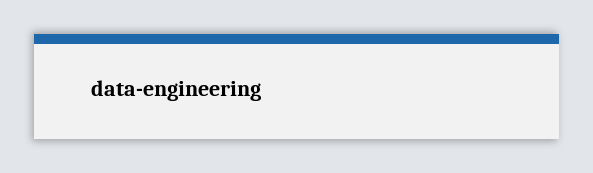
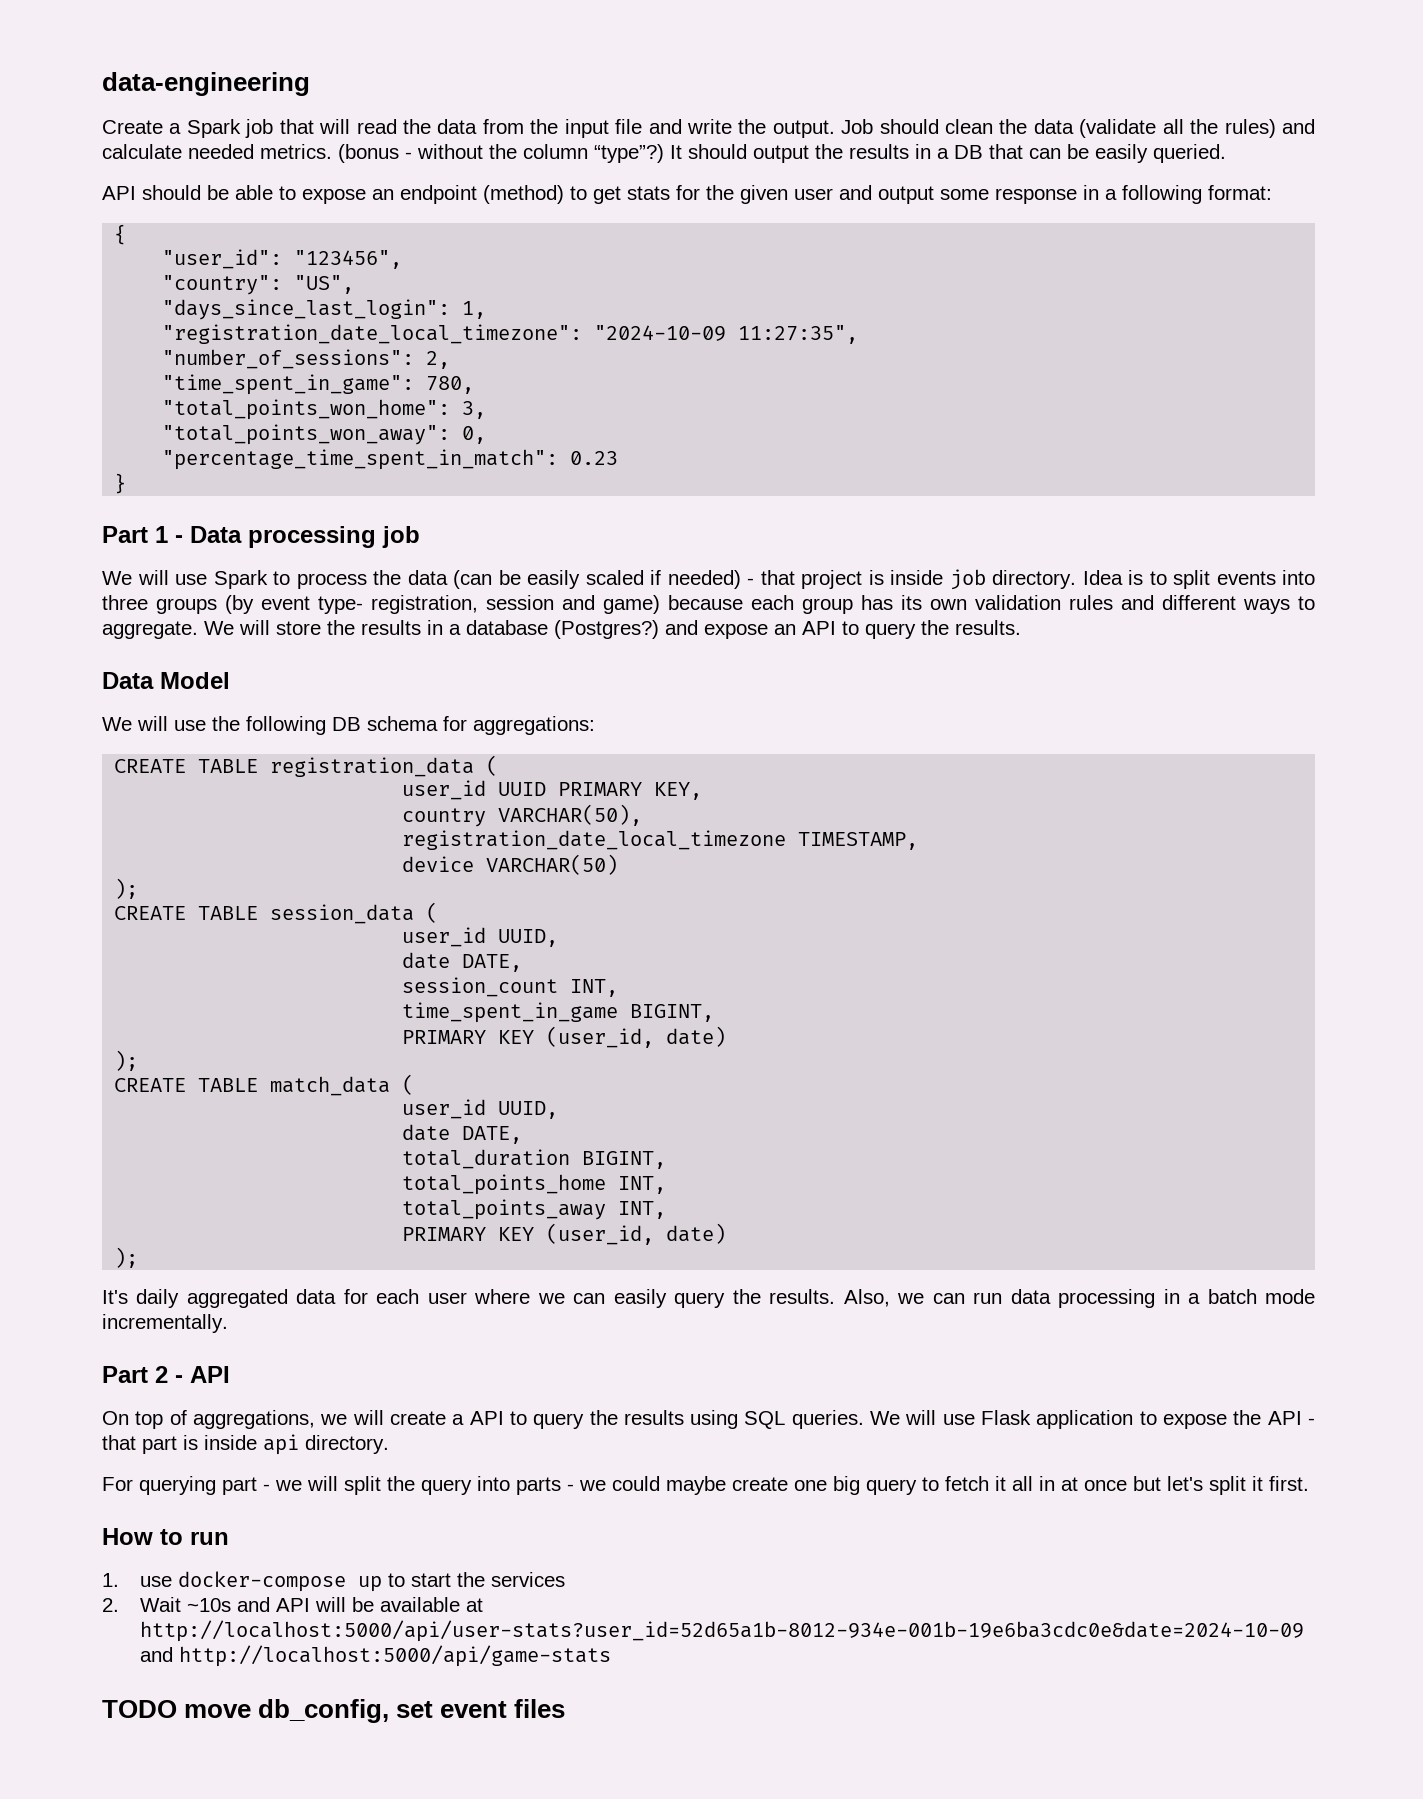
(261, 90) none -> [102,119,1315,138] [102,144,1226,163] [102,185,1272,204] [114,224,127,245] [162,249,403,269] [162,275,355,295] [162,299,487,320] [162,324,859,344] [162,349,451,369] [162,374,475,395] [162,399,487,420] [162,424,487,445] [162,449,619,470] [114,473,127,494] [102,526,420,548] [102,569,1315,590] [102,595,1315,614] [102,620,1021,639] [102,672,230,689] [102,716,595,735] [114,755,499,777] [402,780,703,800] [402,804,643,827] [402,830,919,850] [402,854,619,875] [114,878,139,899] [114,902,439,924] [402,927,559,947] [402,952,523,972] [402,977,619,997] [402,1002,715,1023] [402,1026,727,1048] [114,1050,139,1071] [114,1074,415,1096] [402,1099,559,1119] [402,1124,523,1144] [402,1149,667,1169] [402,1174,667,1195] [402,1199,667,1220] [402,1223,727,1245] [114,1247,139,1268] [102,1289,1316,1308] [102,1314,228,1333] [102,1366,230,1383] [102,1410,1316,1429] [102,1434,389,1455] [102,1476,1309,1495] [102,1528,229,1545] [102,1571,566,1592] [102,1597,484,1612] [140,1620,1305,1642] [140,1645,612,1667] [102,1699,566,1723] // Create a Spark job that will read the data from the input file and write the output. Job should clean the data (validate all the rules) and calculate needed metrics. (bonus - without the column “type”?) It should output the results in a DB that can be easily queried. // API should be able to expose an endpoint (method) to get stats for the given user and output some response in a following format: // { // "user_id": "123456", // "country": "US", // "days_since_last_login": 1, // "registration_date_local_timezone": "2024-10-09 11:27:35", // "number_of_sessions": 2, // "time_spent_in_game": 780, // "total_points_won_home": 3, // "total_points_won_away": 0, // "percentage_time_spent_in_match": 0.23 // } // Part 1 - Data processing job // We will use Spark to process the data (can be easily scaled if needed) - that project is inside job directory. Idea is to split events into three groups (by event type- registration, session and game) because each group has its own validation rules and different ways to aggregate. We will store the results in a database (Postgres?) and expose an API to query the results. // Data Model // We will use the following DB schema for aggregations: // CREATE TABLE registration_data ( // user_id UUID PRIMARY KEY, // country VARCHAR(50), // registration_date_local_timezone TIMESTAMP, // device VARCHAR(50) // ); // CREATE TABLE session_data ( // user_id UUID, // date DATE, // session_count INT, // time_spent_in_game BIGINT, // PRIMARY KEY (user_id, date) // ); // CREATE TABLE match_data ( // user_id UUID, // date DATE, // total_duration BIGINT, // total_points_home INT, // total_points_away INT, // PRIMARY KEY (user_id, date) // ); // It's daily aggregated data for each user where we can easily query the results. Also, we can run data processing in a batch mode incrementally. // Part 2 - API // On top of aggregations, we will create a API to query the results using SQL queries. We will use Flask application to expose the API - that part is inside api directory. // For querying part - we will split the query into parts - we could maybe create one big query to fetch it all in at once but let's split it first. // How to run // 1. use docker-compose up to start the services // 2. Wait ~10s and API will be available at http://localhost:5000/api/user-stats?user_id=52d65a1b-8012-934e-001b-19e6ba3cdc0e&date=2024-10-09 and http://localhost:5000/api/game-stats // TODO move db_config, set event files

